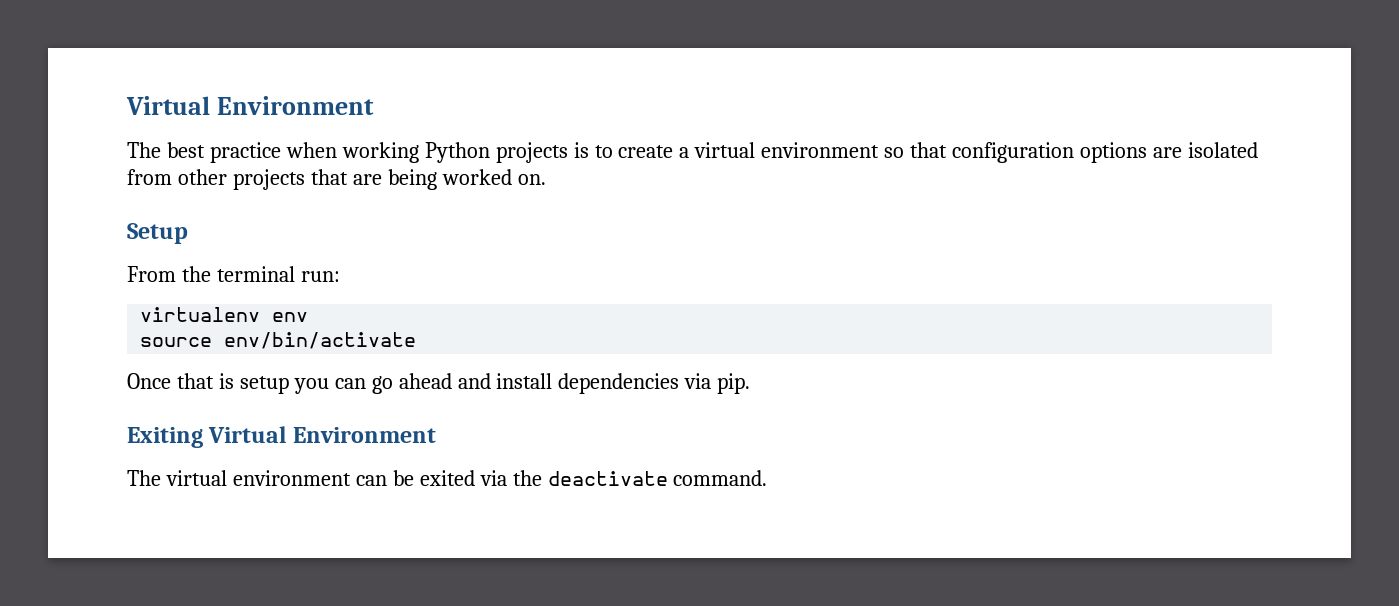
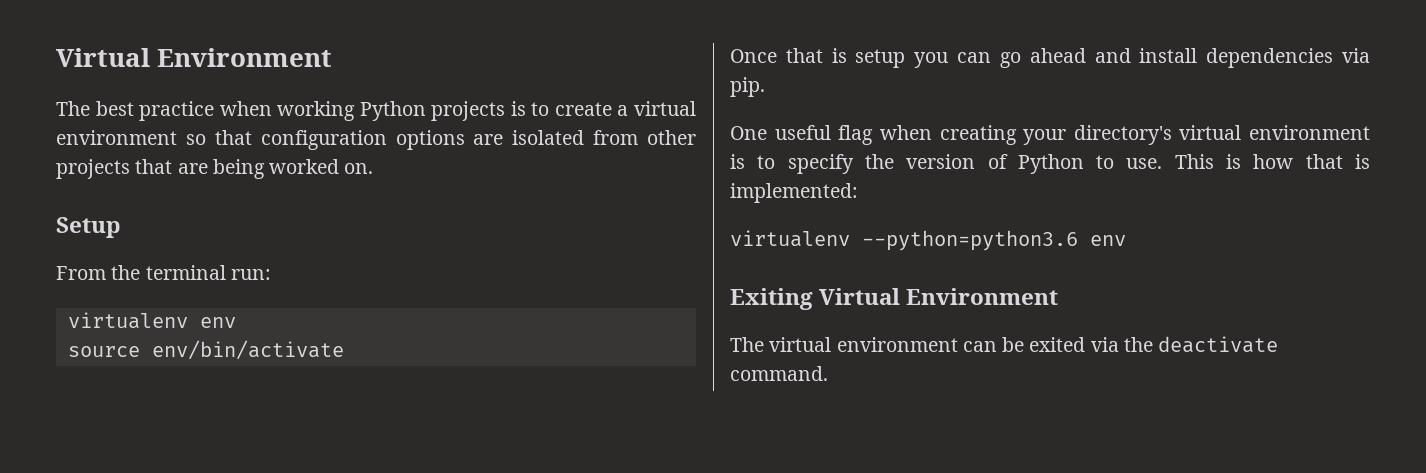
(751, 383) none -> [730,125,1370,145] [730,154,1370,174] [730,183,858,203] [730,230,1126,251] // One useful flag when creating your directory's virtual environment is to specify the version of Python to use. This is how that is implemented: // virtualenv --python=python3.6 env

